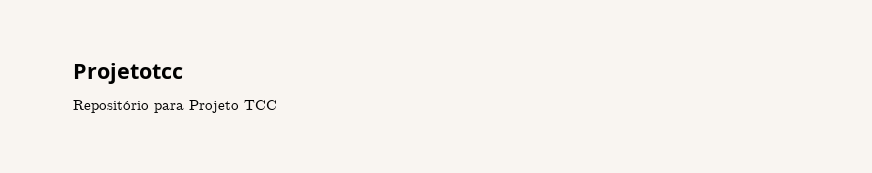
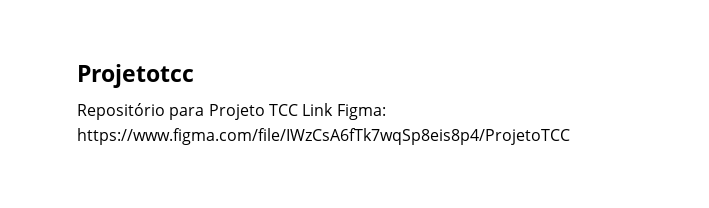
(277, 105) none -> [302,103,386,120] [77,128,570,145] Link Figma: https://www.figma.com/file/IWzCsA6fTk7wqSp8eis8p4/ProjetoTCC

